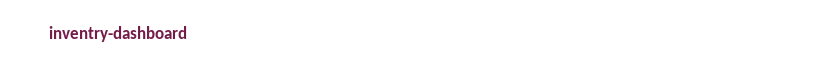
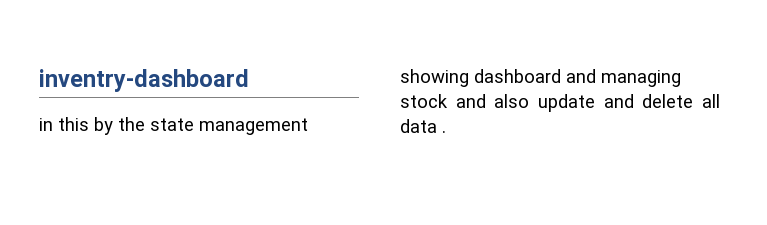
(187, 34) none -> [39,117,308,135] [400,69,681,87] [400,94,720,112] [400,119,446,133] // in this by the state management showing dashboard and managing stock and also update and delete all data .

